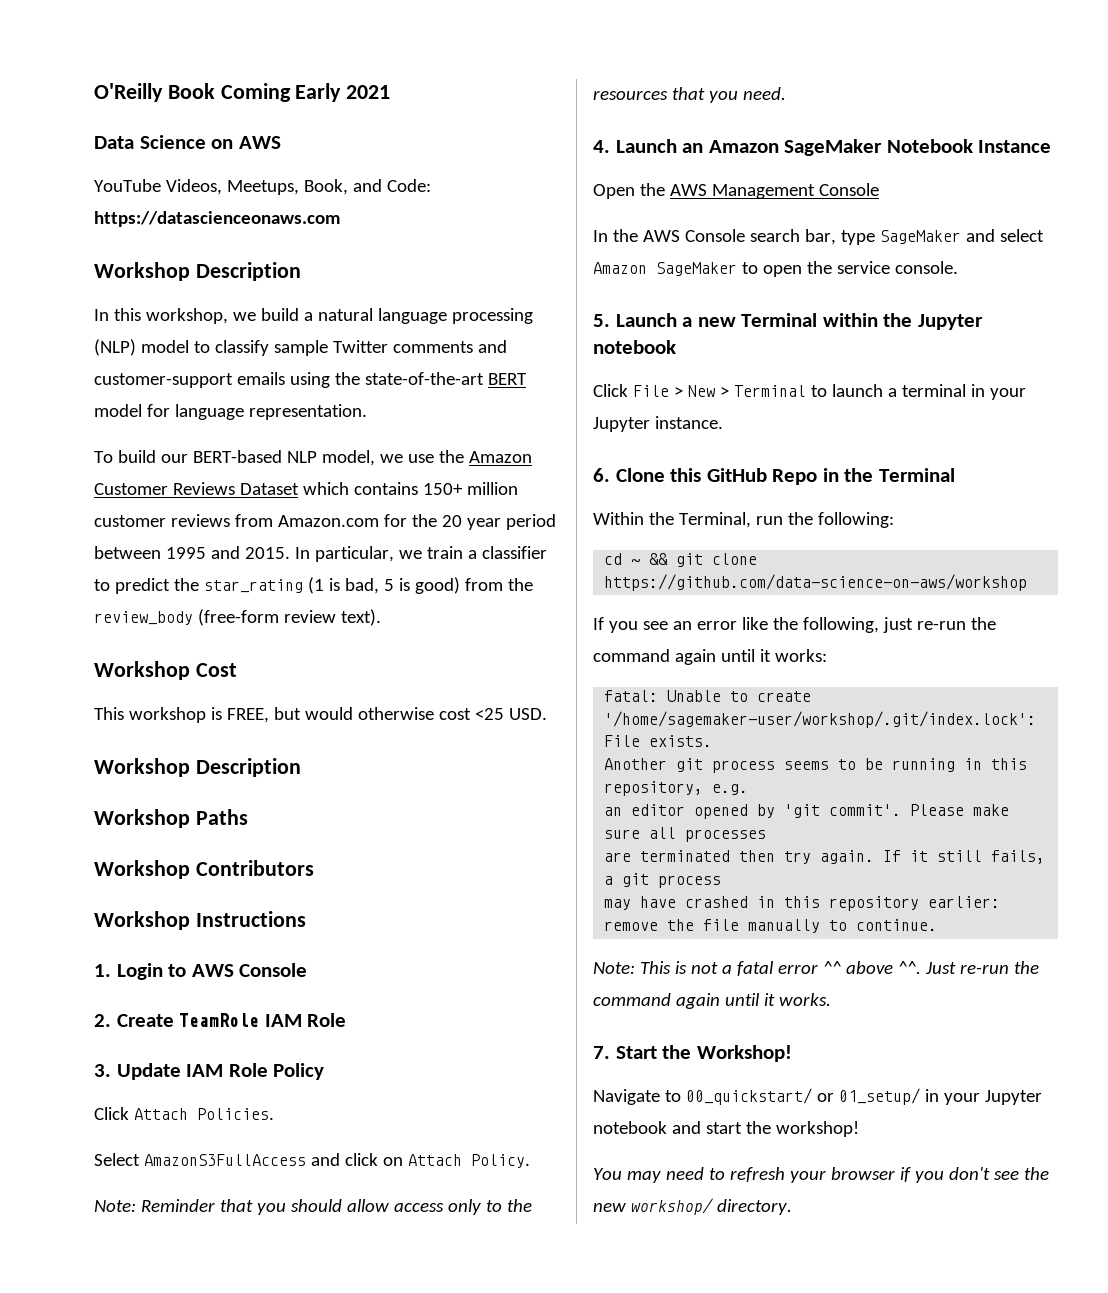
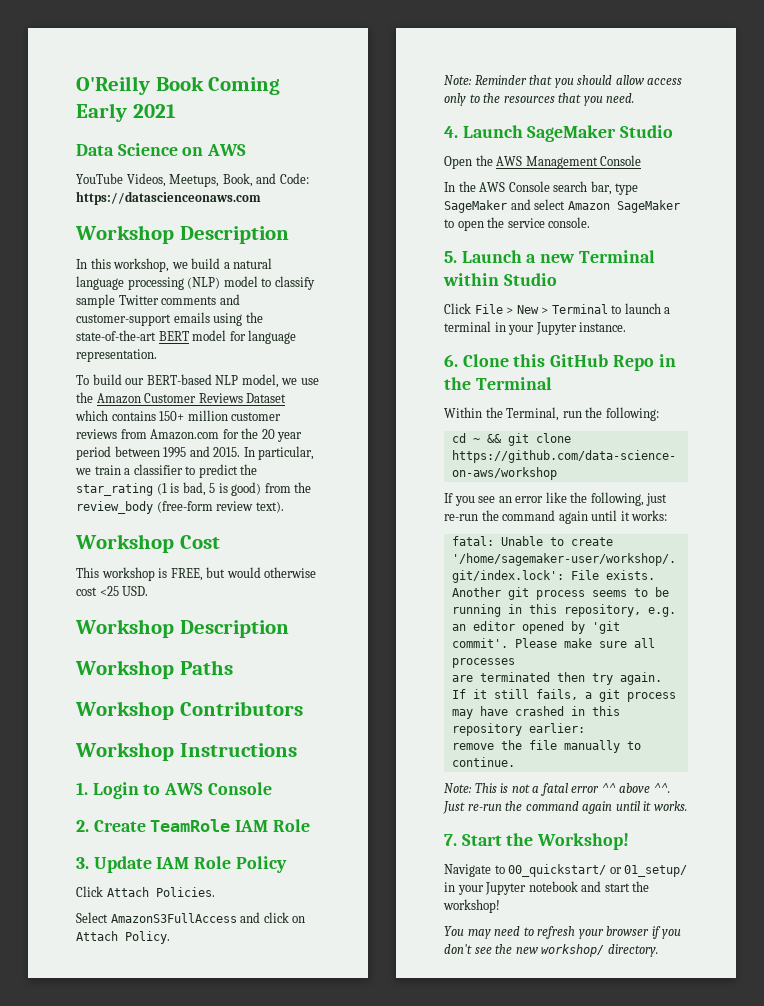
[682,139,1052,156] an Amazon SageMaker Notebook Instance -> [527,125,674,142] SageMaker Studio
[883,313,983,330] [593,340,676,354] the Jupyter notebook -> [503,273,557,286] Studio

